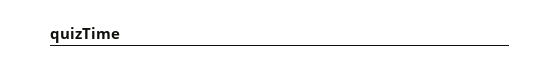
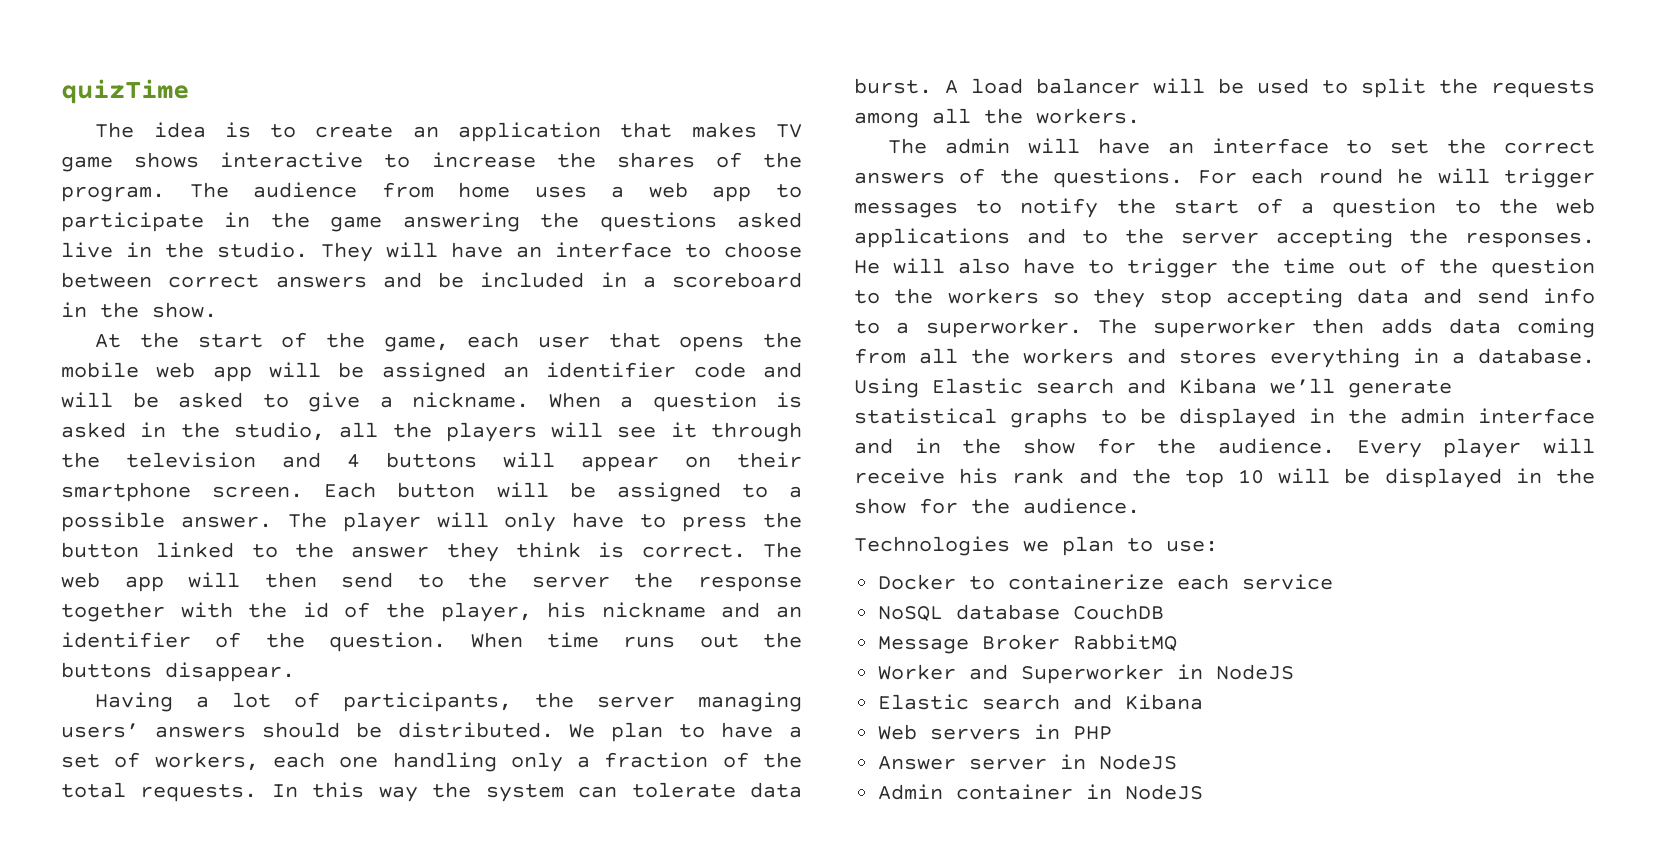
(120, 35) none -> [95,122,803,142] [61,152,802,172] [61,182,802,202] [61,212,803,232] [61,242,802,262] [61,272,802,288] [61,302,217,318] [95,332,803,352] [61,362,802,382] [61,392,802,412] [61,422,802,442] [61,452,802,472] [61,482,802,502] [61,512,803,532] [61,542,803,562] [61,572,802,592] [61,602,803,622] [61,632,802,652] [61,662,295,682] [95,692,802,712] [61,722,803,742] [61,752,802,772] [61,782,803,802] [854,78,1595,98] [854,108,1140,128] [888,138,1595,154] [854,168,1595,188] [854,198,1595,218] [854,228,1595,248] [854,258,1595,278] [854,288,1595,308] [854,318,1595,338] [854,348,1595,368] [854,378,1452,398] [854,408,1595,428] [854,438,1595,458] [854,468,1595,488] [854,498,1140,514] [854,536,1218,556] [878,574,1334,590] [878,604,1165,621] [878,634,1178,654] [878,664,1295,684] [878,694,1204,710] [878,724,1113,740] [878,754,1178,770] [878,784,1204,800] // The idea is to create an application that makes TV game shows interactive to increase the shares of the program. The audience from home uses a web app to participate in the game answering the questions asked live in the studio. They will have an interface to choose between correct answers and be included in a scoreboard in the show. // At the start of the game, each user that opens the mobile web app will be assigned an identifier code and will be asked to give a nickname. When a question is asked in the studio, all the players will see it through the television and 4 buttons will appear on their smartphone screen. Each button will be assigned to a possible answer. The player will only have to press the button linked to the answer they think is correct. The web app will then send to the server the response together with the id of the player, his nickname and an identifier of the question. When time runs out the buttons disappear. // Having a lot of participants, the server managing users’ answers should be distributed. We plan to have a set of workers, each one handling only a fraction of the total requests. In this way the system can tolerate data burst. A load balancer will be used to split the requests among all the workers. // The admin will have an interface to set the correct answers of the questions. For each round he will trigger messages to notify the start of a question to the web applications and to the server accepting the responses. He will also have to trigger the time out of the question to the workers so they stop accepting data and send info to a superworker. The superworker then adds data coming from all the workers and stores everything in a database. Using Elastic search and Kibana we’ll generate statistical graphs to be displayed in the admin interface and in the show for the audience. Every player will receive his rank and the top 10 will be displayed in the show for the audience. // Technologies we plan to use: // Docker to containerize each service // NoSQL database CouchDB // Message Broker RabbitMQ // Worker and Superworker in NodeJS // Elastic search and Kibana // Web servers in PHP // Answer server in NodeJS // Admin container in NodeJS

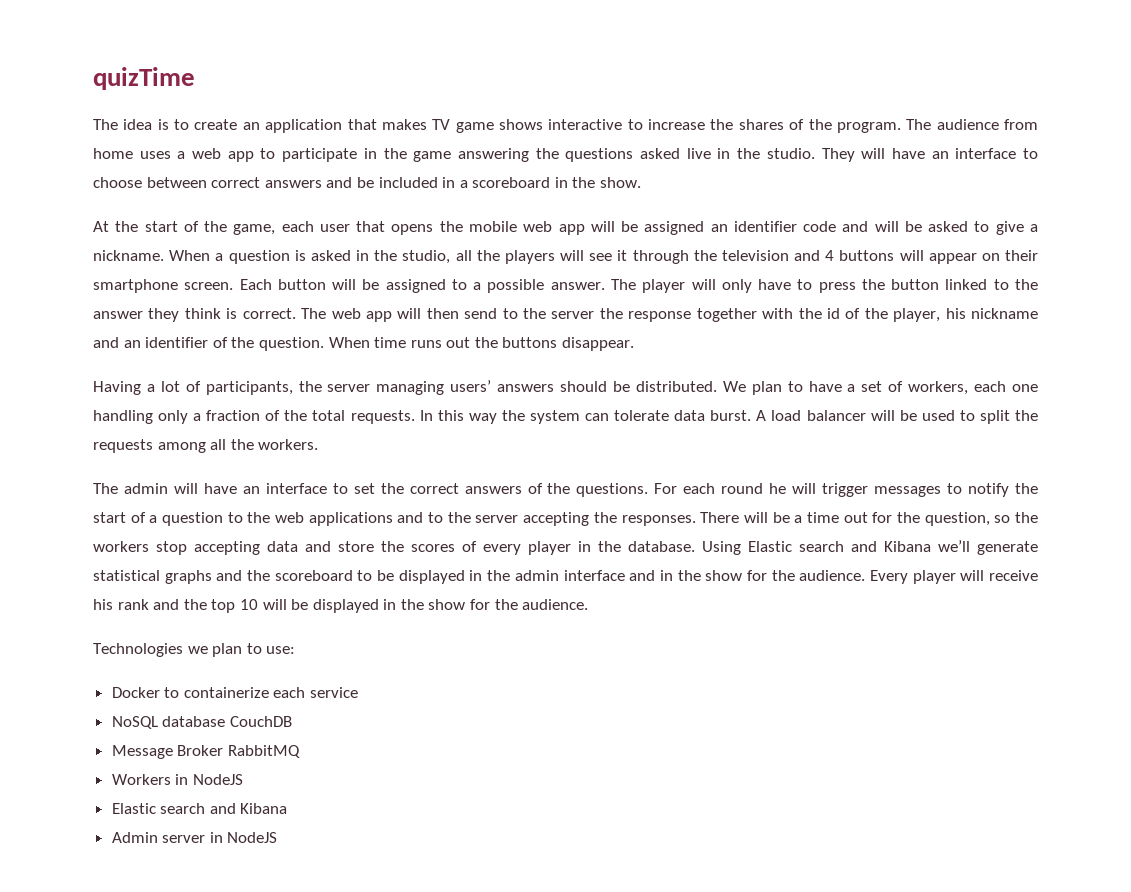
[854,258,1595,278] [854,288,1595,308] [854,318,1595,338] [854,348,1465,368] He will also have to trigger the time out of the question to the workers so they stop accepting data and send info to a superworker. The superworker then adds data coming from all the workers and stores everything in a -> [700,512,1038,526] [93,541,621,555] There will be a time out for the question, so the workers stop accepting data and store the scores of every player in the
(1088, 418) none -> [216,570,353,581] and the scoreboard
[878,664,1165,684] Worker and Superworker -> [111,774,171,785] Workers
[878,724,1113,740] [878,756,957,770] Web servers in PHP // Answer -> [111,832,158,843] Admin
[878,784,1204,800] // Admin container in NodeJS -> (278, 837) none

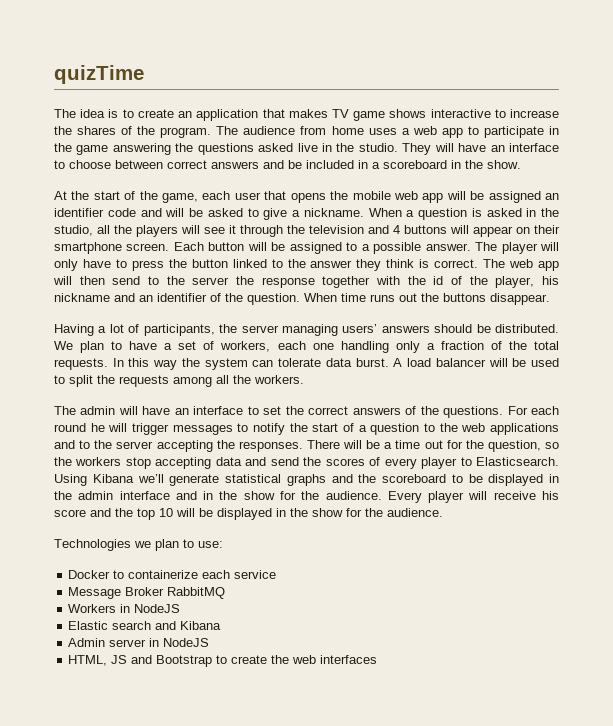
[338,541,374,552] store -> [270,457,299,466] send
[578,541,877,555] in the database. Using Elastic search and -> [460,457,559,466] [54,474,87,486] to Elasticsearch. Using
[117,599,149,610] rank -> [54,509,86,517] score
[111,716,292,729] // NoSQL database CouchDB -> (277, 574) none
(278, 837) none -> [68,655,378,667] // HTML, JS and Bootstrap to create the web interfaces

